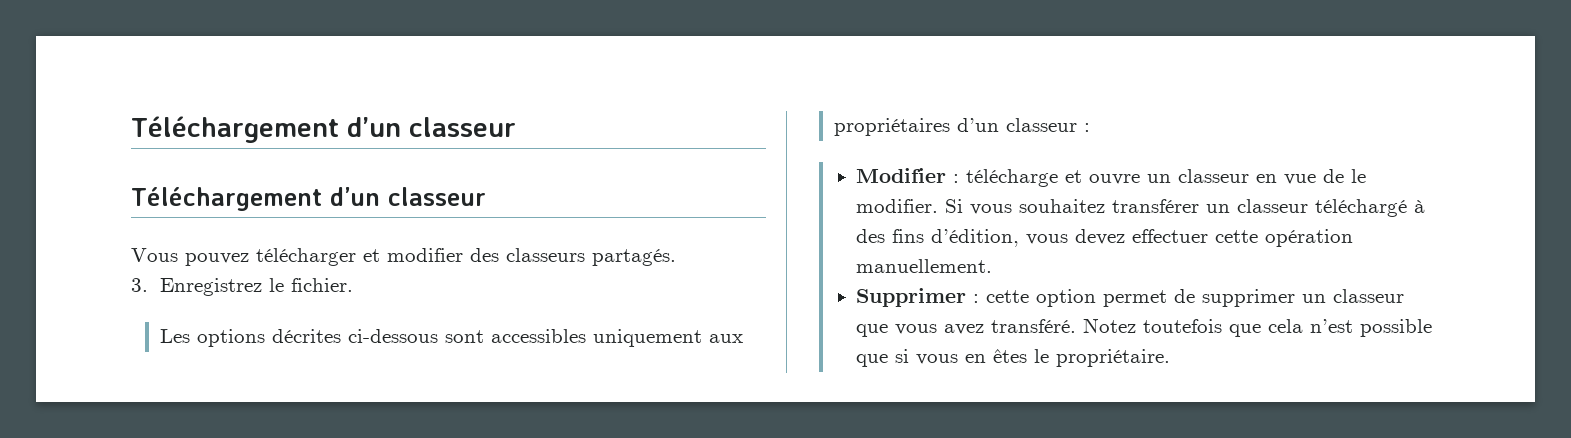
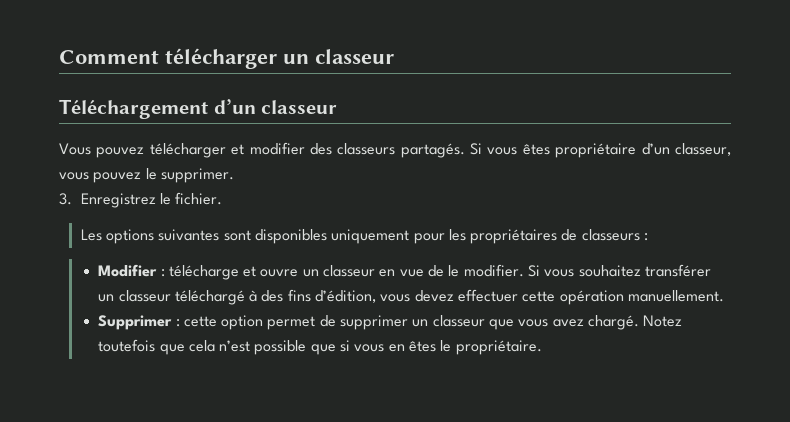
[131,116,401,143] Téléchargement d’un -> [59,48,309,69] Comment télécharger un
(676, 257) none -> [470,143,731,158] [59,168,234,183] Si vous êtes propriétaire d’un classeur, vous pouvez le supprimer.
[271,329,743,347] [833,118,1077,136] décrites ci-dessous sont accessibles uniquement aux propriétaires d’un classeur -> [158,229,640,244] suivantes sont disponibles uniquement pour les propriétaires de classeurs
[991,319,1077,333] transféré. -> [588,315,640,330] chargé.

